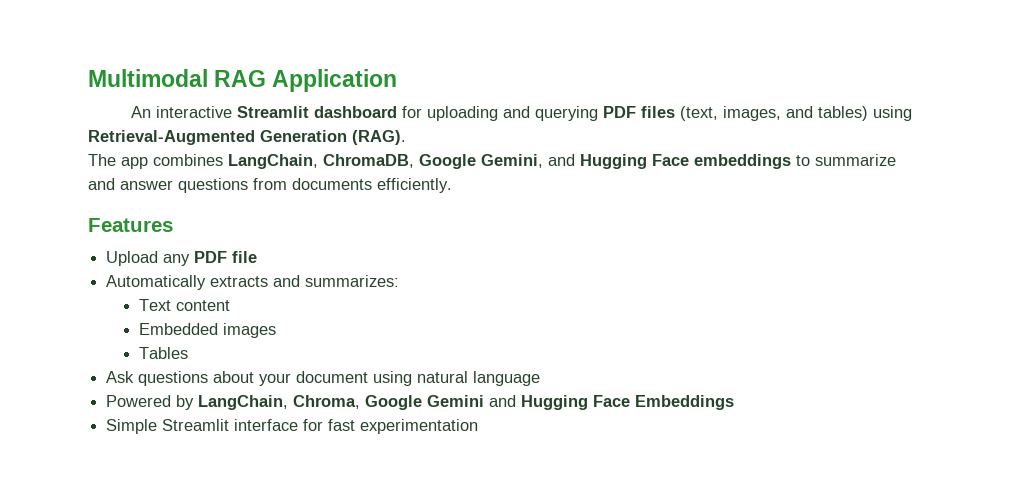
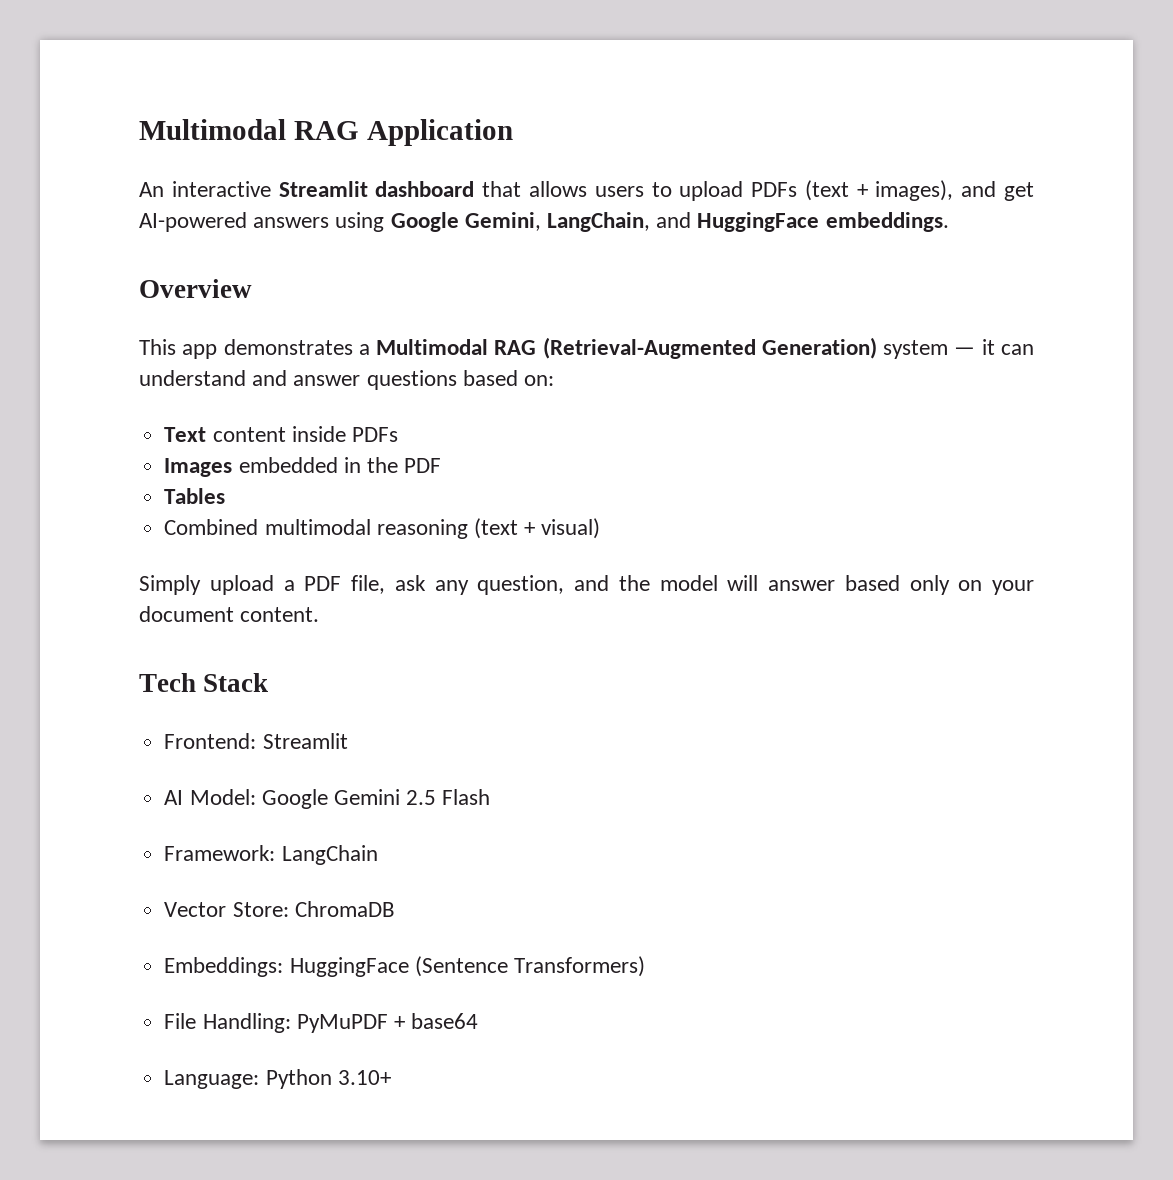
[401,106,912,121] [88,130,406,145] [88,154,896,169] [88,178,452,193] [88,218,173,232] [106,251,258,266] [106,275,400,290] [138,299,230,311] [138,323,276,338] [138,347,188,359] [106,371,541,386] [106,395,735,410] [106,419,479,434] for uploading and querying PDF files (text, images, and tables) using Retrieval-Augmented Generation (RAG). // The app combines LangChain, ChromaDB, Google Gemini, and Hugging Face embeddings to summarize and answer questions from documents efficiently. // Features // Upload any PDF file // Automatically extracts and summarizes: // Text content // Embedded images // Tables // Ask questions about your document using natural language // Powered by LangChain, Chroma, Google Gemini and Hugging Face Embeddings // Simple Streamlit interface for fast experimentation -> [482,180,1035,201] [139,212,949,232] [139,279,252,298] [139,337,1034,359] [139,370,555,390] [164,426,398,442] [164,457,442,477] [164,488,226,504] [164,518,601,539] [139,575,1034,595] [139,606,320,622] [139,673,269,692] [164,733,348,749] [164,789,491,809] [164,845,378,865] [164,901,395,917] [164,956,645,977] [164,1013,479,1033] [164,1069,391,1089] that allows users to upload PDFs (text + images), and get AI-powered answers using Google Gemini, LangChain, and HuggingFace embeddings. // Overview // This app demonstrates a Multimodal RAG (Retrieval-Augmented Generation) system — it can understand and answer questions based on: // Text content inside PDFs // Images embedded in the PDF // Tables // Combined multimodal reasoning (text + visual) // Simply upload a PDF file, ask any question, and the model will answer based only on your document content. // Tech Stack // Frontend: Streamlit // AI Model: Google Gemini 2.5 Flash // Framework: LangChain // Vector Store: ChromaDB // Embeddings: HuggingFace (Sentence Transformers) // File Handling: PyMuPDF + base64 // Language: Python 3.10+

